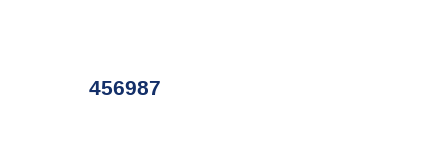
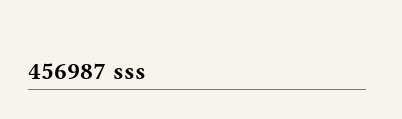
(161, 88) none -> [112,68,146,79] sss

